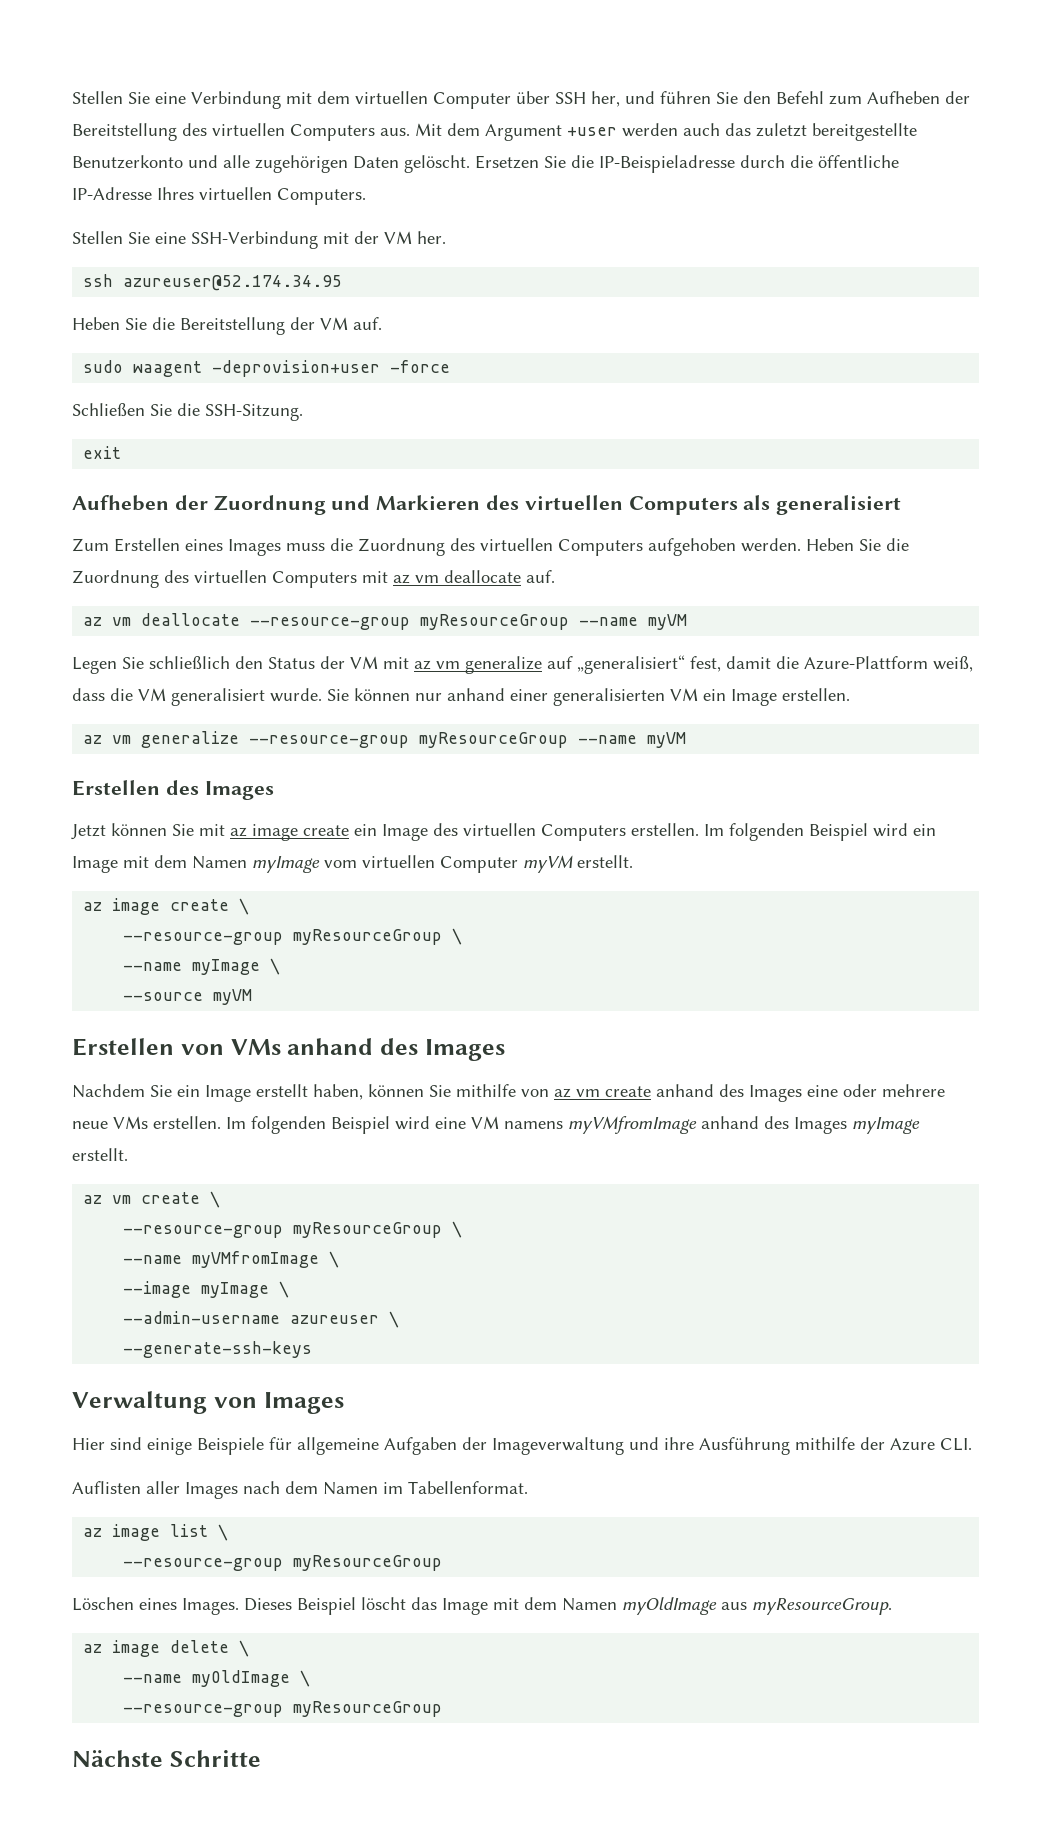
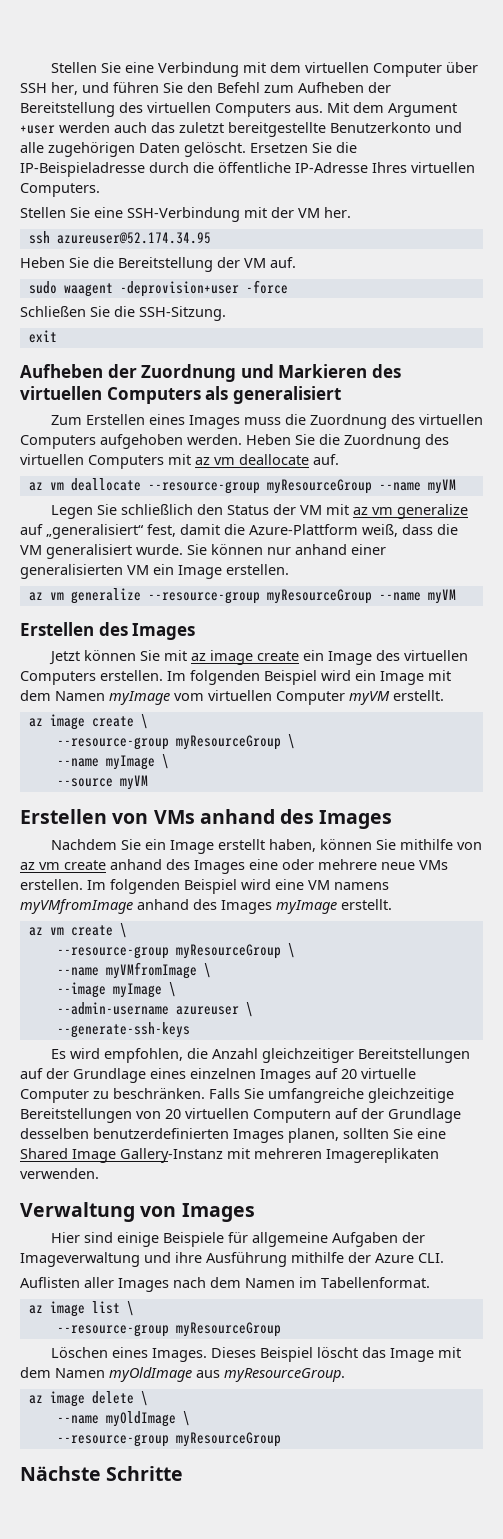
(313, 1349) none -> [50,1048,470,1063] [20,1068,416,1083] [20,1088,454,1103] [20,1108,461,1123] [20,1128,446,1143] [20,1148,439,1163] [20,1168,99,1179] // Es wird empfohlen, die Anzahl gleichzeitiger Bereitstellungen auf der Grundlage eines einzelnen Images auf 20 virtuelle Computer zu beschränken. Falls Sie umfangreiche gleichzeitige Bereitstellungen von 20 virtuellen Computern auf der Grundlage desselben benutzerdefinierten Images planen, sollten Sie eine Shared Image Gallery-Instanz mit mehreren Imagereplikaten verwenden.

